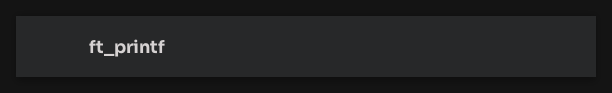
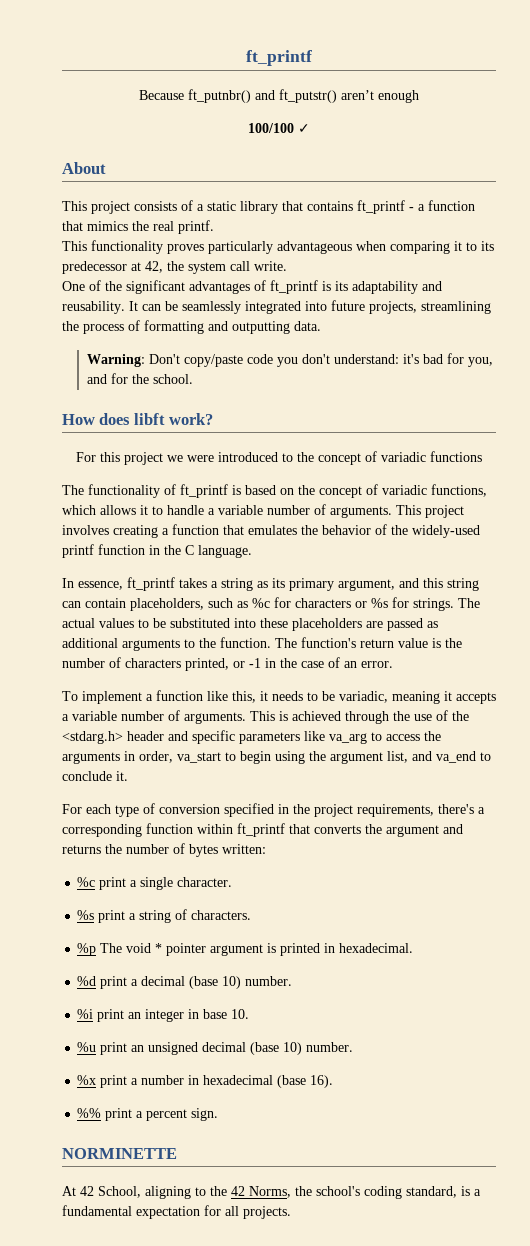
[89,39,165,57] ft_printf -> [246,50,312,66] [139,89,419,103] [248,123,310,133] [62,162,106,174] [62,200,475,214] [62,220,214,234] [62,240,494,254] [62,261,287,274] [62,280,442,294] [62,300,491,314] [62,320,321,334] [86,353,493,367] [86,373,193,384] [62,413,214,425] [76,451,482,465] [62,484,487,498] [62,504,464,518] [62,524,480,538] [62,544,252,558] [62,577,479,591] [62,597,480,611] [62,618,438,631] [62,637,462,651] [62,657,393,671] [62,690,496,704] [62,710,469,724] [62,730,441,744] [62,751,491,764] [62,771,128,781] [62,803,485,817] [62,823,463,837] [62,843,266,857] [77,877,233,890] [77,909,252,923] [77,943,414,956] [77,976,293,989] [77,1009,250,1022] [77,1042,354,1055] [77,1075,334,1088] [77,1108,219,1121] [62,1148,177,1159] [62,1186,481,1199] [62,1205,291,1219] ft_printf // Because ft_putnbr() and ft_putstr() aren’t enough // 100/100 ✓ // About // This project consists of a static library that contains ft_printf - a function that mimics the real printf. // This functionality proves particularly advantageous when comparing it to its predecessor at 42, the system call write. // One of the significant advantages of ft_printf is its adaptability and reusability. It can be seamlessly integrated into future projects, streamlining the process of formatting and outputting data. // Warning: Don't copy/paste code you don't understand: it's bad for you, and for the school. // How does libft work? // For this project we were introduced to the concept of variadic functions // The functionality of ft_printf is based on the concept of variadic functions, which allows it to handle a variable number of arguments. This project involves creating a function that emulates the behavior of the widely-used printf function in the C language. // In essence, ft_printf takes a string as its primary argument, and this string can contain placeholders, such as %c for characters or %s for strings. The actual values to be substituted into these placeholders are passed as additional arguments to the function. The function's return value is the number of characters printed, or -1 in the case of an error. // To implement a function like this, it needs to be variadic, meaning it accepts a variable number of arguments. This is achieved through the use of the <stdarg.h> header and specific parameters like va_arg to access the arguments in order, va_start to begin using the argument list, and va_end to conclude it. // For each type of conversion specified in the project requirements, there's a corresponding function within ft_printf that converts the argument and returns the number of bytes written: // %c print a single character. // %s print a string of characters. // %p The void * pointer argument is printed in hexadecimal. // %d print a decimal (base 10) number. // %i print an integer in base 10. // %u print an unsigned decimal (base 10) number. // %x print a number in hexadecimal (base 16). // %% print a percent sign. // NORMINETTE // At 42 School, aligning to the 42 Norms, the school's coding standard, is a fundamental expectation for all projects.

